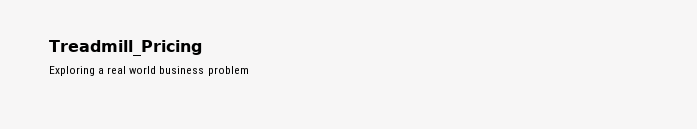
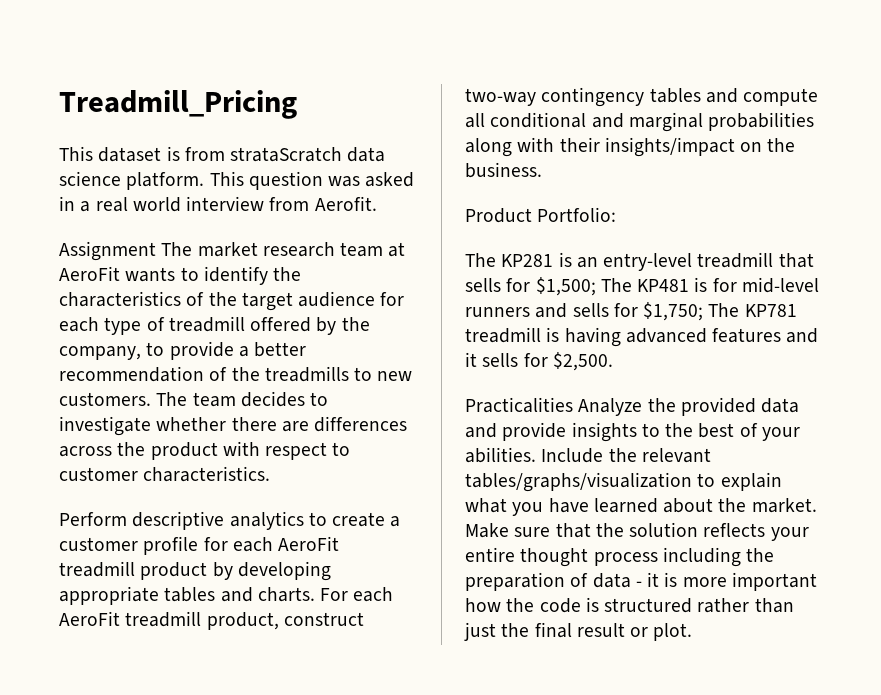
[49,66,249,76] Exploring a real world business problem -> [59,146,386,162] [59,171,415,190] [59,196,377,212] [59,241,406,261] [59,266,302,285] [59,291,405,311] [59,316,370,335] [59,341,307,360] [59,366,413,382] [59,391,329,407] [59,416,408,436] [59,441,351,460] [59,466,271,482] [59,511,401,530] [59,536,340,555] [59,561,331,581] [59,586,394,605] [59,611,364,630] [465,87,819,107] [465,112,815,132] [465,137,796,157] [465,162,542,178] [465,207,617,223] [465,252,814,271] [465,277,819,296] [465,302,797,321] [465,327,819,347] [465,352,613,371] [465,397,800,416] [465,422,800,442] [465,447,711,463] [465,472,782,492] [465,498,817,516] [465,522,809,541] [465,547,775,567] [465,572,817,591] [465,597,794,613] [464,622,693,641] This dataset is from strataScratch data science platform. This question was asked in a real world interview from Aerofit. // Assignment The market research team at AeroFit wants to identify the characteristics of the target audience for each type of treadmill offered by the company, to provide a better recommendation of the treadmills to new customers. The team decides to investigate whether there are differences across the product with respect to customer characteristics. // Perform descriptive analytics to create a customer profile for each AeroFit treadmill product by developing appropriate tables and charts. For each AeroFit treadmill product, construct two-way contingency tables and compute all conditional and marginal probabilities along with their insights/impact on the business. // Product Portfolio: // The KP281 is an entry-level treadmill that sells for $1,500; The KP481 is for mid-level runners and sells for $1,750; The KP781 treadmill is having advanced features and it sells for $2,500. // Practicalities Analyze the provided data and provide insights to the best of your abilities. Include the relevant tables/graphs/visualization to explain what you have learned about the market. Make sure that the solution reflects your entire thought process including the preparation of data - it is more important how the code is structured rather than just the final result or plot.

